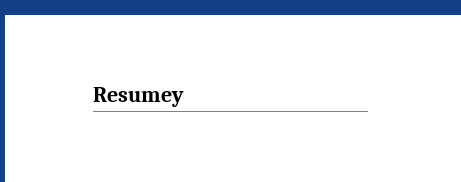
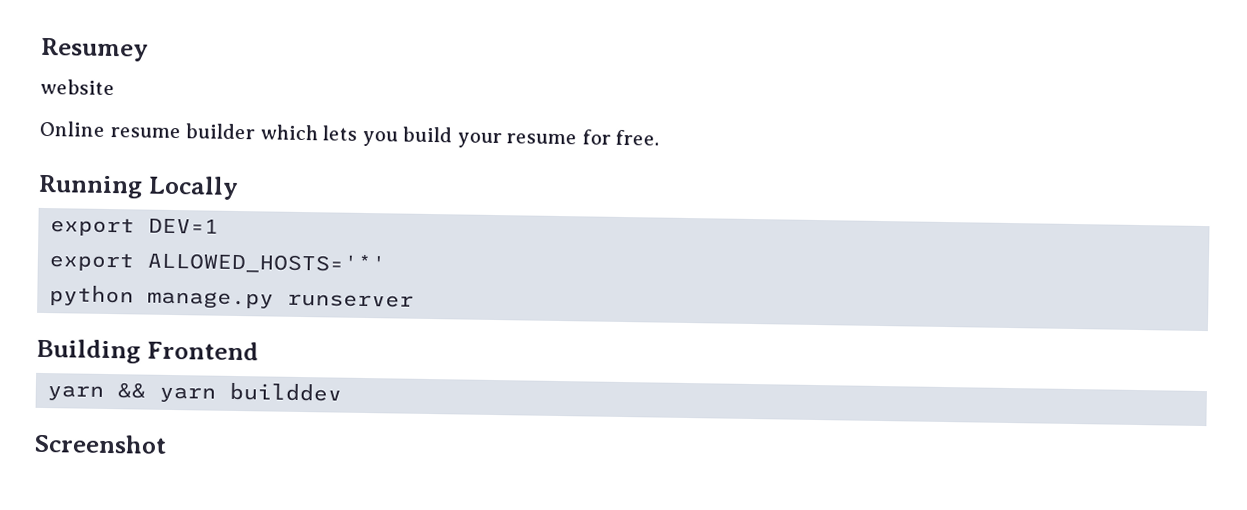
(184, 97) none -> [40,78,115,96] [39,120,660,149] [38,174,239,201] [50,217,220,237] [49,251,387,275] [49,285,415,310] [36,338,259,364] [47,382,343,403] [34,433,167,454] // website // Online resume builder which lets you build your resume for free. // Running Locally // export DEV=1 // export ALLOWED_HOSTS='*' // python manage.py runserver // Building Frontend // yarn && yarn builddev // Screenshot

